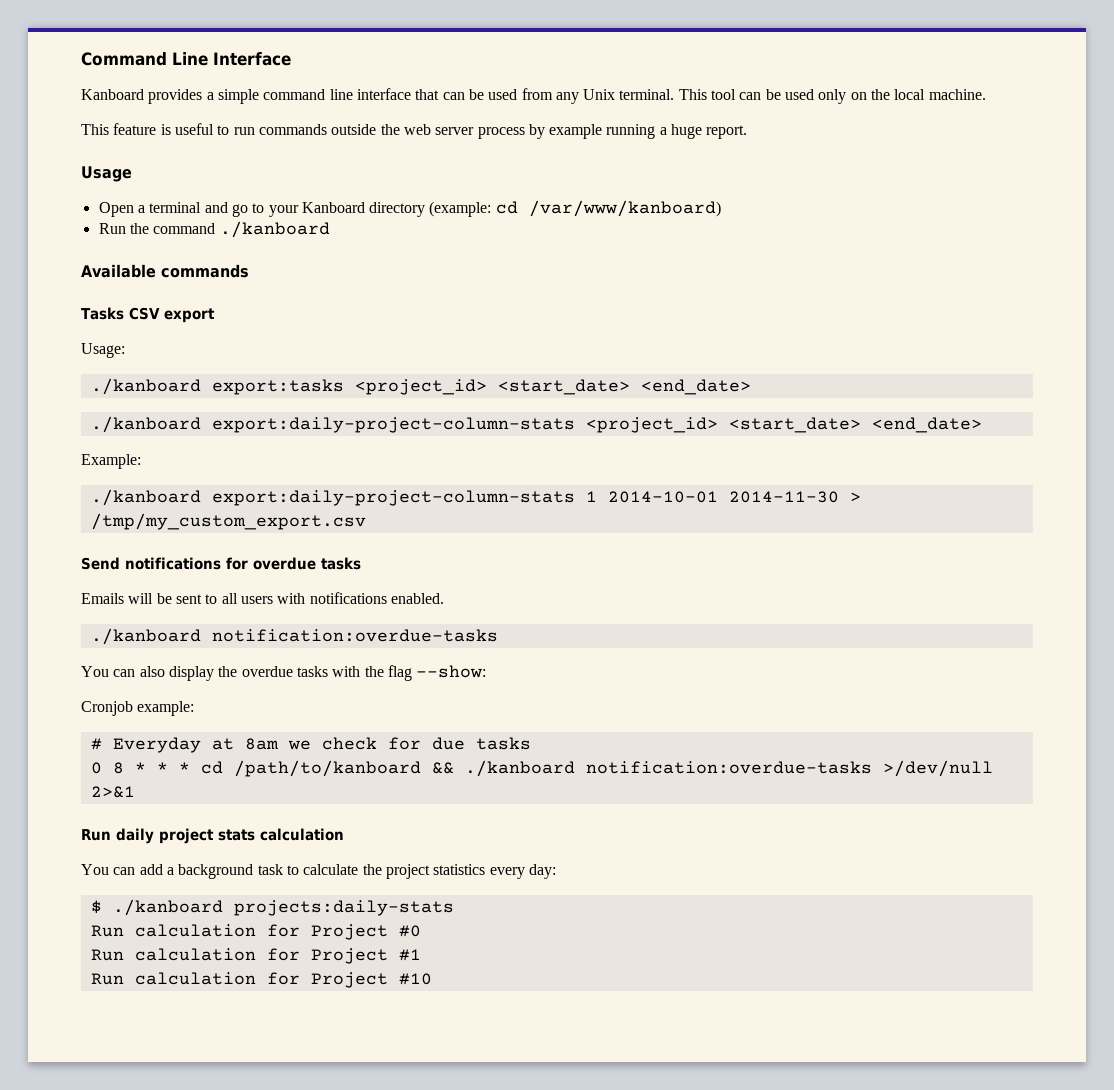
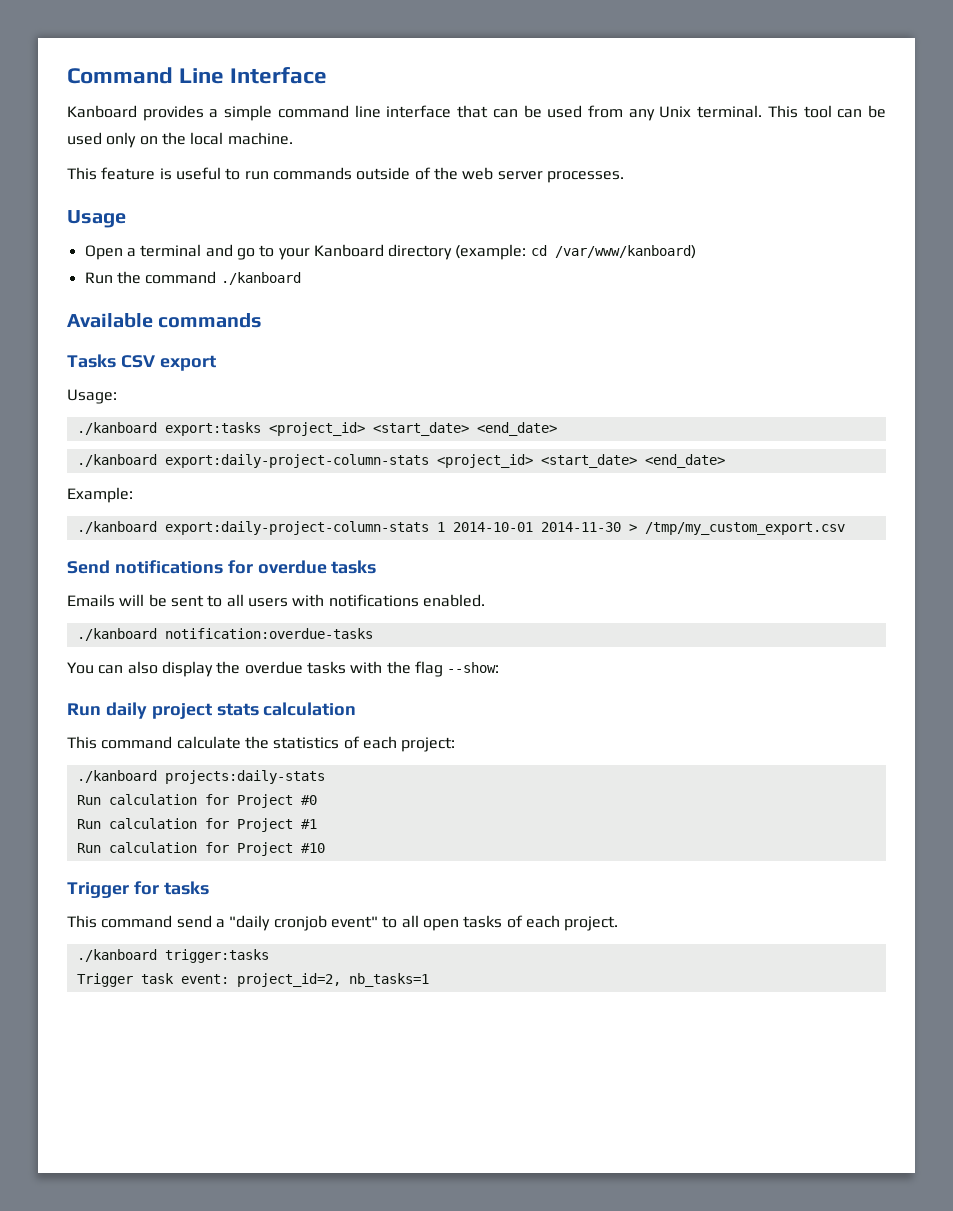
(377, 129) none -> [414,167,431,180] of
[477,124,748,139] process by example running a huge report. -> [546,171,624,183] processes.
[81,701,195,716] [90,737,531,753] [90,760,993,777] [90,786,135,798] // Cronjob example: // # Everyday at 8am we check for due tasks // 0 8 * * * cd /path/to/kanboard && ./kanboard notification:overdue-tasks >/dev/null 2>&1 -> (500, 667) none
[81,864,556,879] [90,900,102,914] You can add a background task to calculate the project statistics every day: // $ -> [67,736,456,752] This command calculate the statistics of each project: //
(432, 979) none -> [67,881,209,898] [67,915,619,931] [76,949,269,963] [76,973,429,987] // Trigger for tasks // This command send a "daily cronjob event" to all open tasks of each project. // ./kanboard trigger:tasks // Trigger task event: project_id=2, nb_tasks=1

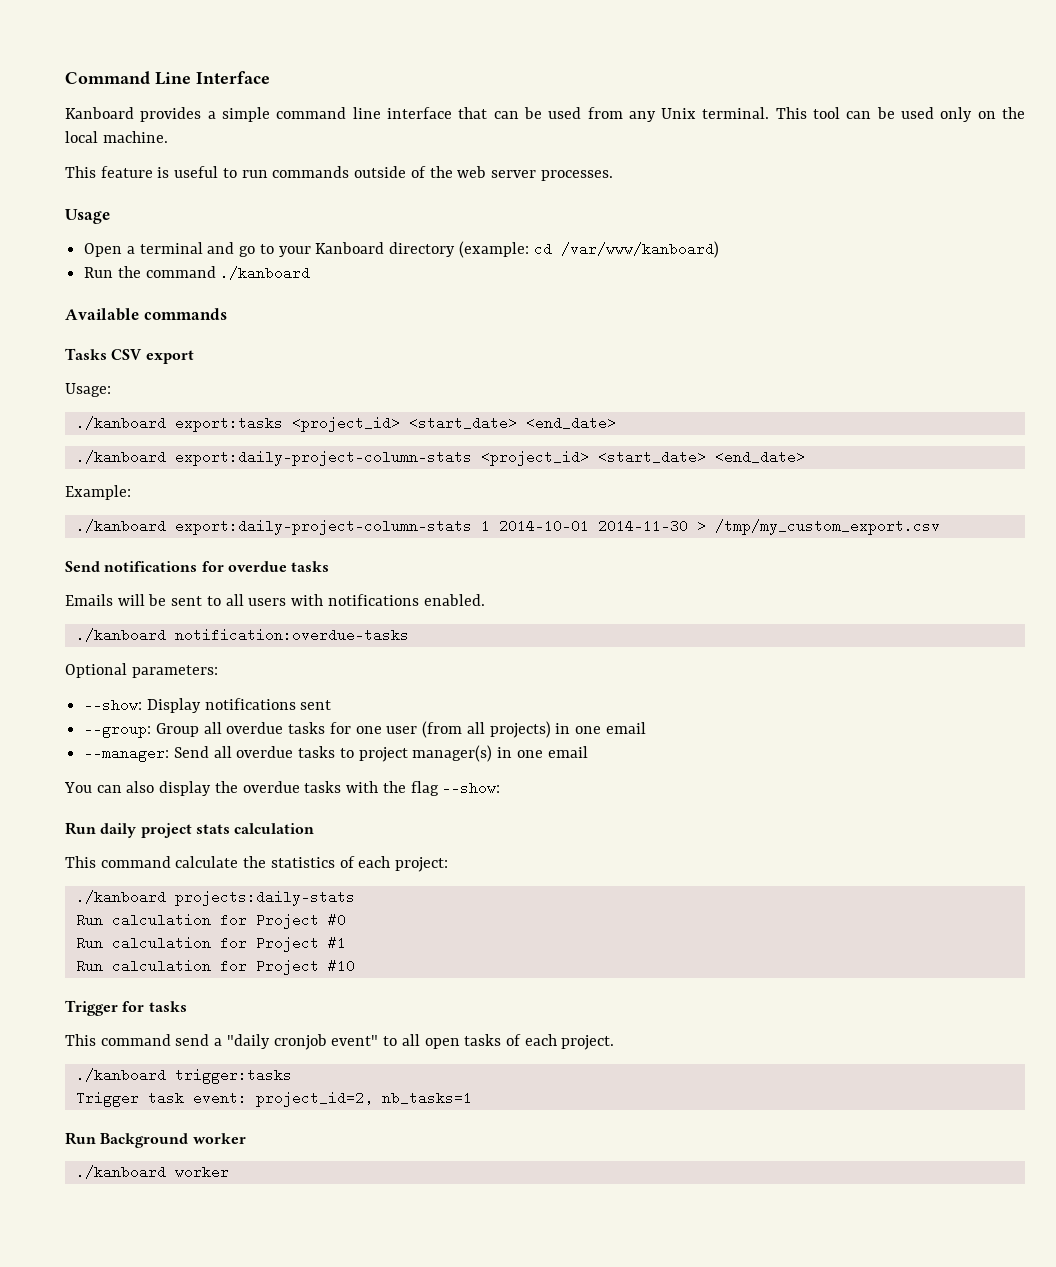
(373, 633) none -> [65,663,218,678] [84,698,332,713] [84,721,646,738] [84,745,588,762] // Optional parameters: // --show: Display notifications sent // --group: Group all overdue tasks for one user (from all projects) in one email // --manager: Send all overdue tasks to project manager(s) in one email
(429, 980) none -> [65,1132,246,1148] [75,1165,229,1179] // Run Background worker // ./kanboard worker

